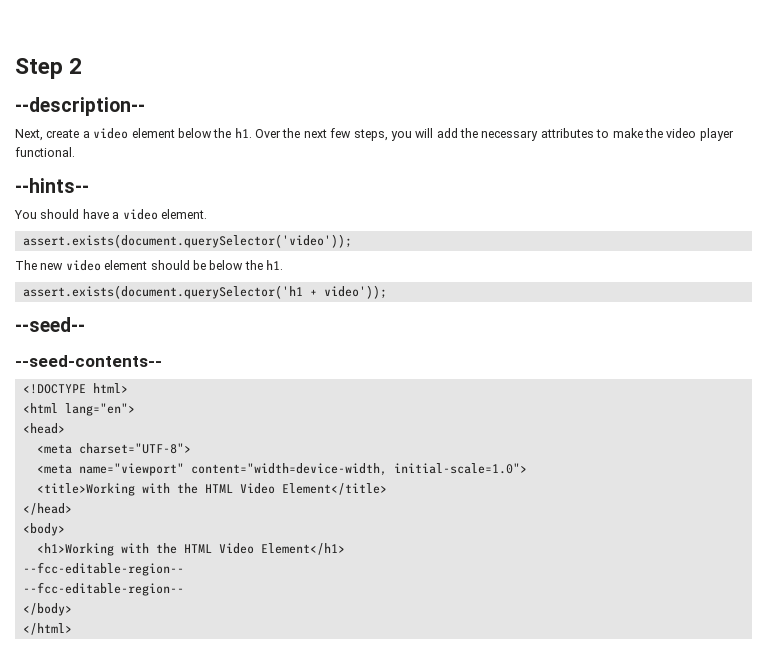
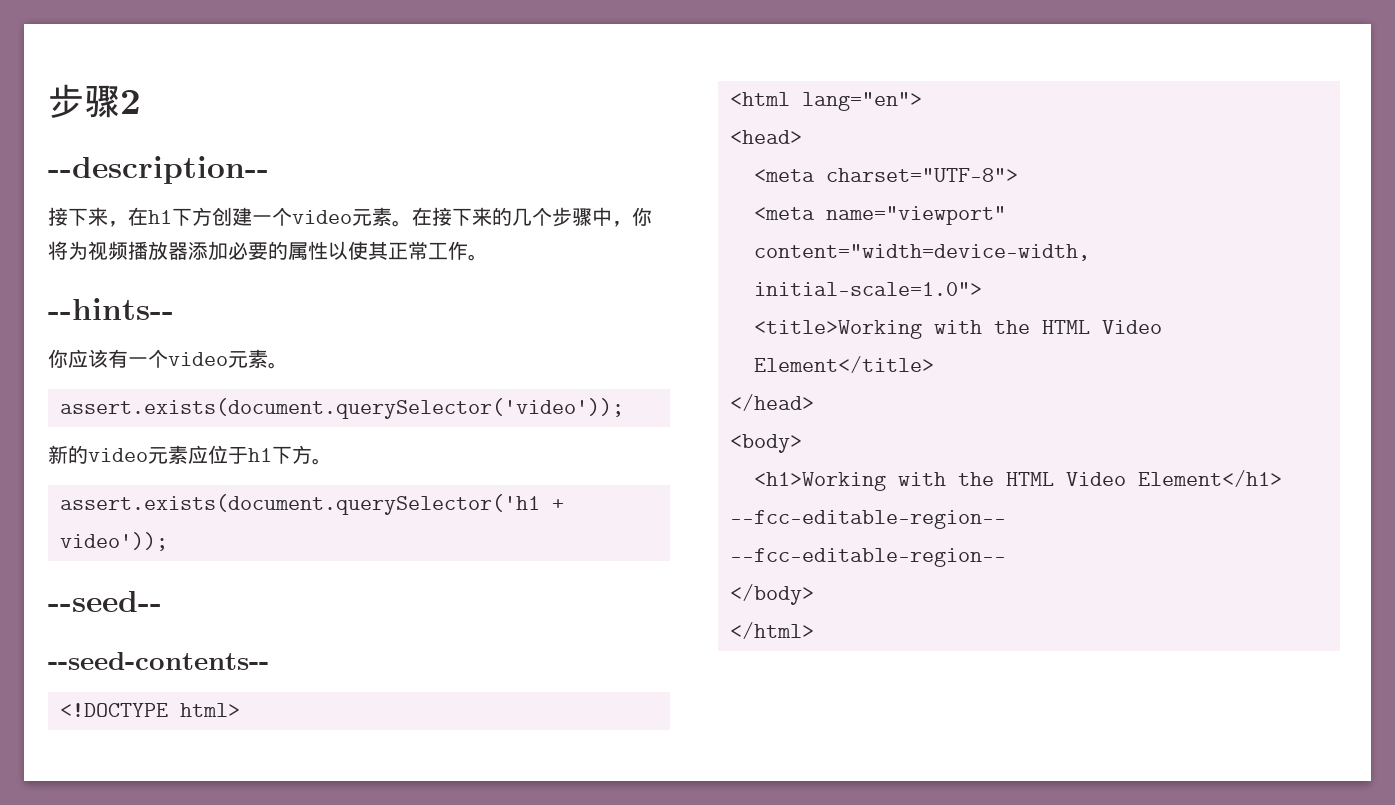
[15,58,63,79] Step -> [48,84,120,118] 步骤
[15,128,734,141] [15,147,75,157] [15,178,89,193] [14,209,207,220] [22,234,352,248] [15,260,283,271] Next, create a video element below the h1. Over the next few steps, you will add the necessary attributes to make the video player functional. // --hints-- // You should have a video element. // assert.exists(document.querySelector('video')); // The new video element should be below the h1. -> [48,207,652,227] [48,241,488,261] [48,298,174,320] [48,349,288,369] [60,398,624,419] [48,445,332,465] 接下来，在h1下方创建一个video元素。在接下来的几个步骤中，你将为视频播放器添加必要的属性以使其正常工作。 // --hints-- // 你应该有一个video元素。 // assert.exists(document.querySelector('video')); // 新的video元素应位于h1下方。

